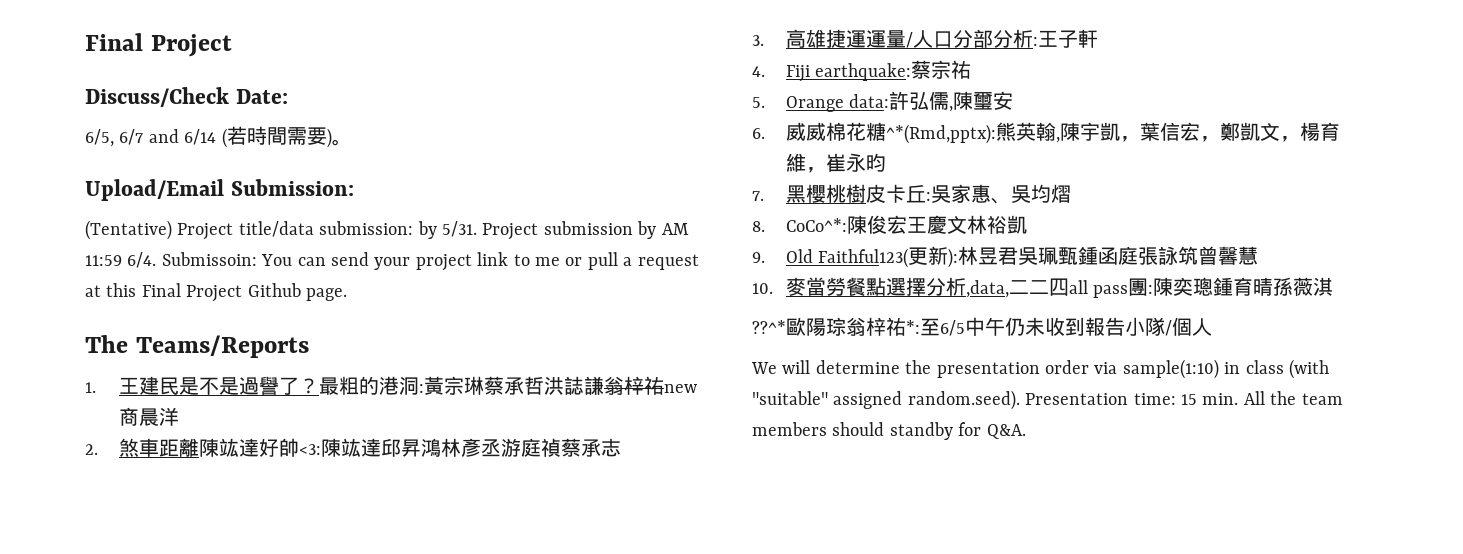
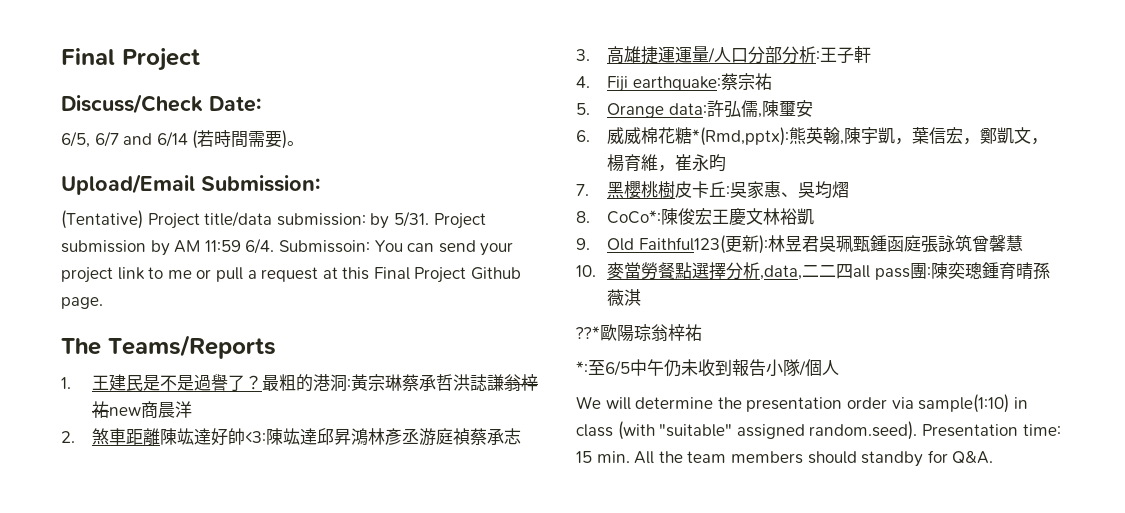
[885,124,996,144] ^*(Rmd,pptx): -> [692,127,790,146] *(Rmd,pptx):
[785,218,847,232] CoCo^*: -> [607,210,662,224] CoCo*:
[752,320,786,334] ??^* -> [575,326,600,339] ??*
(906, 326) none -> (702, 332) //

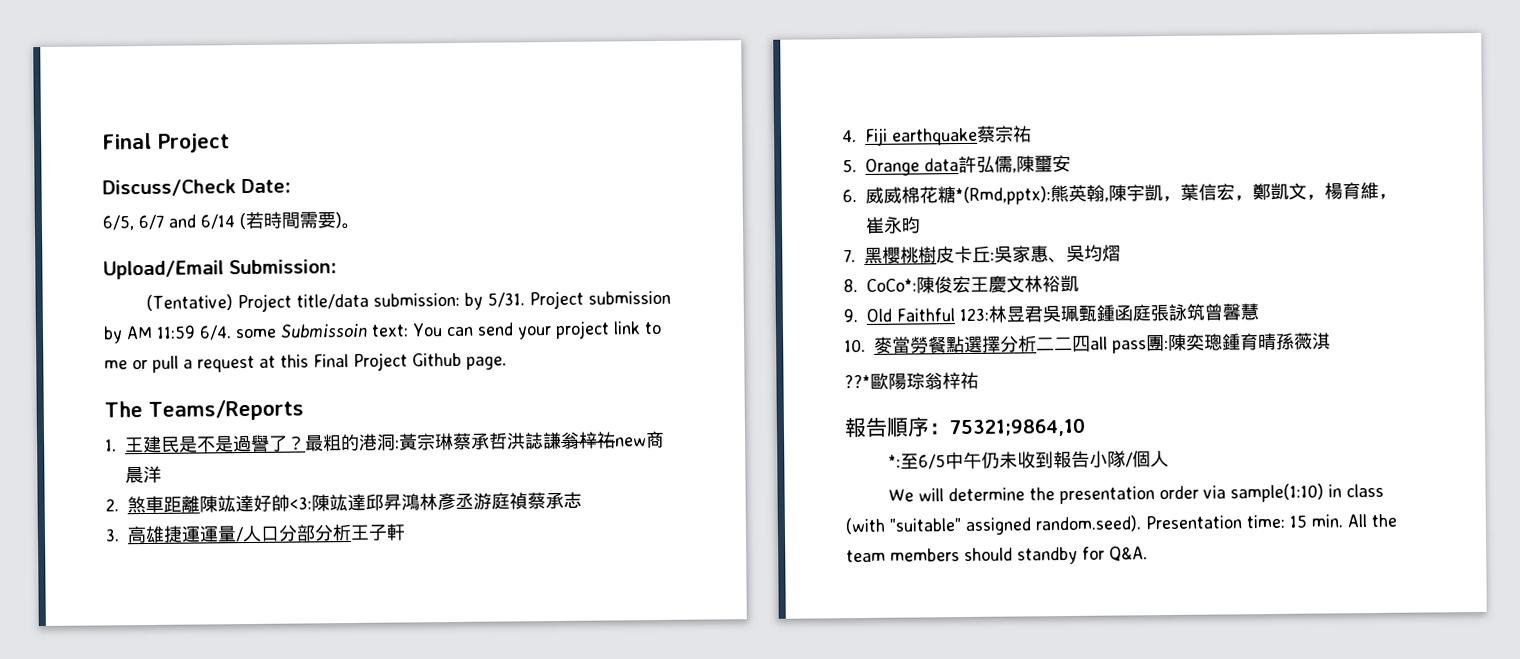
[278,240,370,253] Submissoin: -> [235,323,409,339] some Submissoin text:
[816,51,821,61] : -> (352, 533) none
[632,76,721,91] earthquake: -> [891,127,978,146] earthquake
[668,103,707,115] data: -> [923,158,959,172] data
[638,235,768,254] Faithful123(更新): -> [895,307,989,322] Faithful 123:
[760,265,803,280] ,data, -> (1037, 344) none
(702, 332) none -> [844,416,1086,438] // 報告順序：75321;9864,10

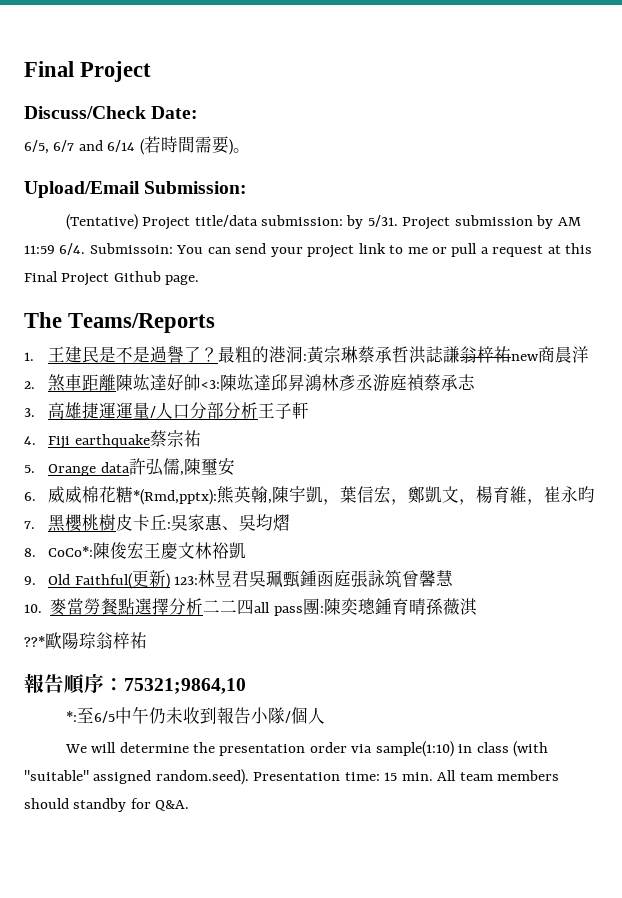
[235,323,409,339] some Submissoin text: -> [89,243,173,254] Submissoin:
[895,308,955,322] Faithful -> [74,570,170,589] Faithful(更新)
[1371,513,1397,528] the -> (457, 775) none

